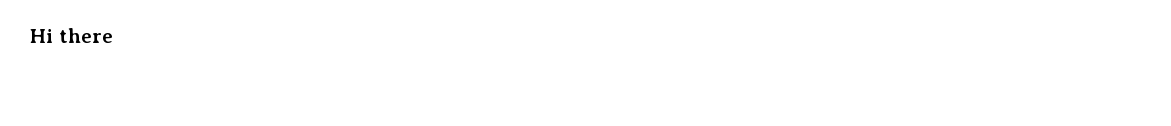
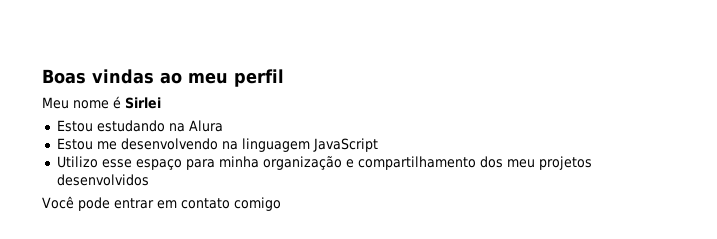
[30,28,113,43] Hi there -> [42,69,284,87] [42,96,161,109] [56,120,223,132] [56,138,378,152] [56,156,592,170] [56,174,149,186] [42,196,281,211] Boas vindas ao meu perfil // Meu nome é Sirlei // Estou estudando na Alura // Estou me desenvolvendo na linguagem JavaScript // Utilizo esse espaço para minha organização e compartilhamento dos meu projetos desenvolvidos // Você pode entrar em contato comigo

